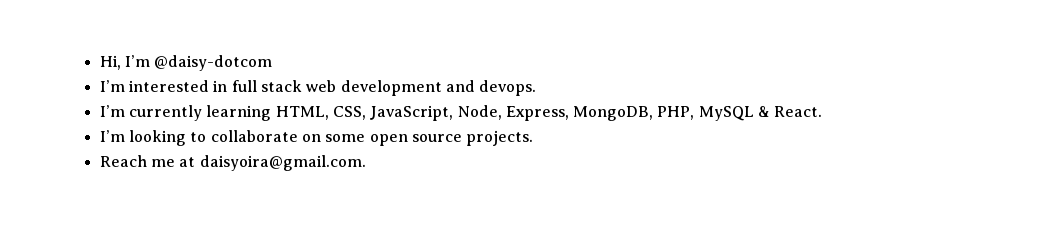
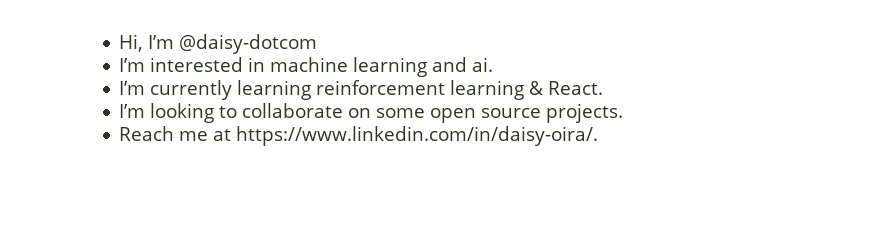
[231,80,537,96] [99,105,754,121] full stack web development and devops. // I’m currently learning HTML, CSS, JavaScript, Node, Express, MongoDB, PHP, MySQL -> [270,57,494,77] [119,80,525,100] machine learning and ai. // I’m currently learning reinforcement learning
[199,155,366,171] daisyoira@gmail.com. -> [236,126,599,146] https://www.linkedin.com/in/daisy-oira/.

